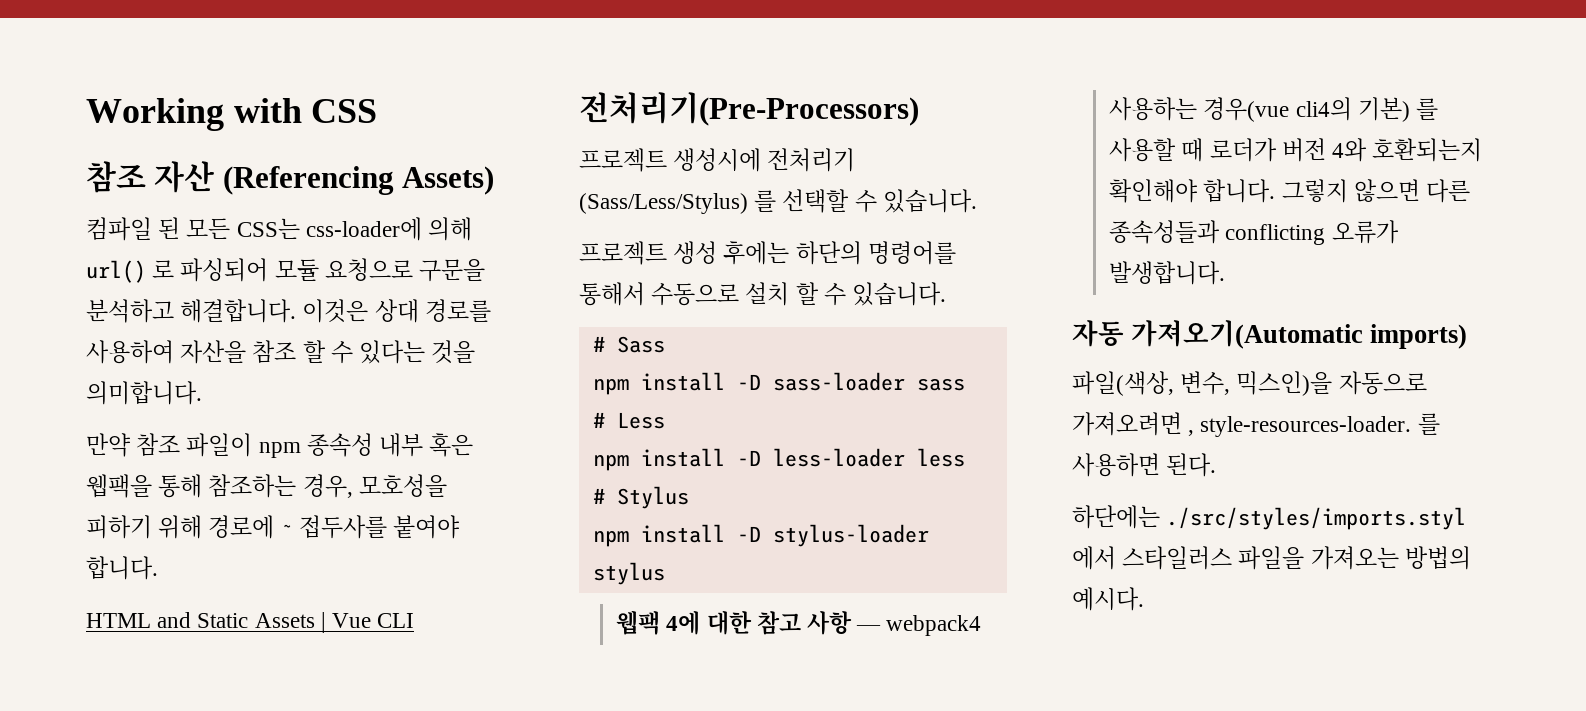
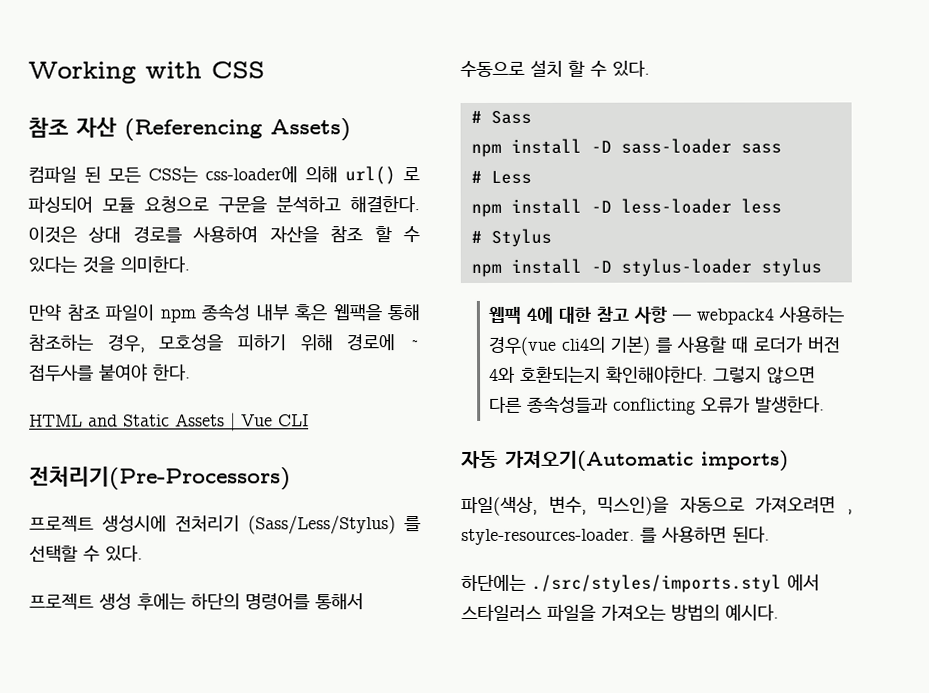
[180,299,297,323] 해결합니다. -> [350,196,420,213] 해결한다.
[86,381,202,405] 의미합니다. -> [120,256,190,273] 의미한다.
[86,556,158,580] 합니다. -> [153,364,191,381] 한다.
[882,189,977,213] 있습니다. -> [105,545,143,562] 있다.
[852,282,947,306] 있습니다. -> [612,60,650,77] 있다.
[1109,179,1276,203] 확인해야 합니다. -> [606,365,709,384] 확인해야한다.
[1109,261,1226,285] 발생합니다. -> [755,396,826,413] 발생한다.

